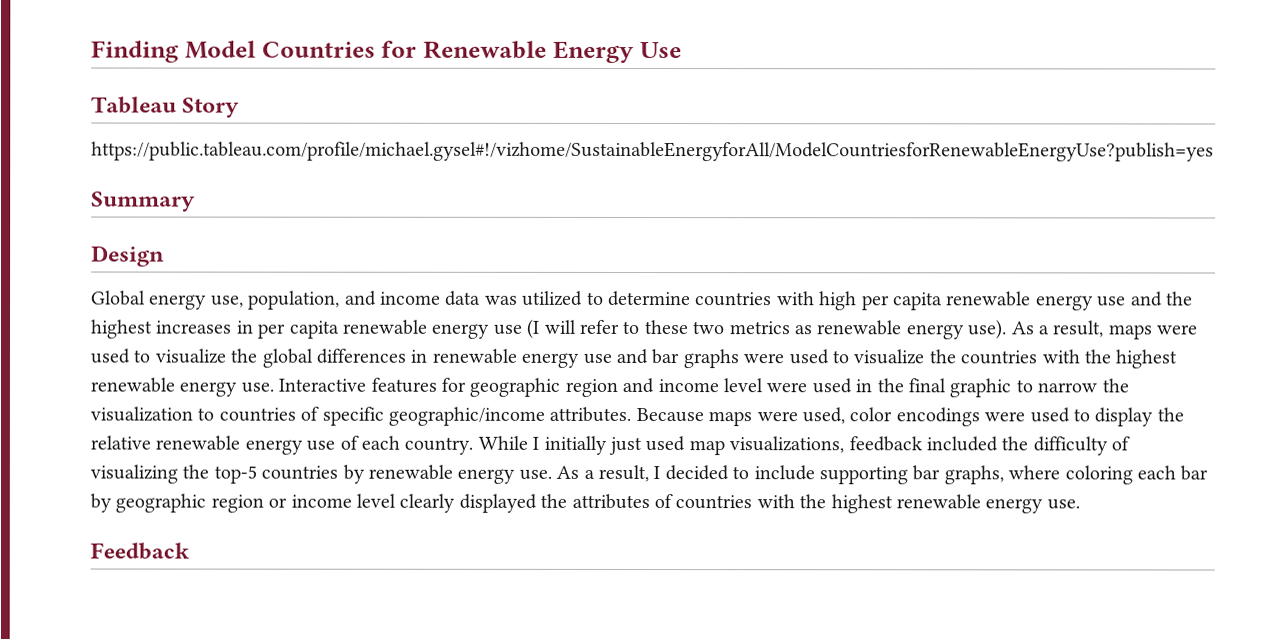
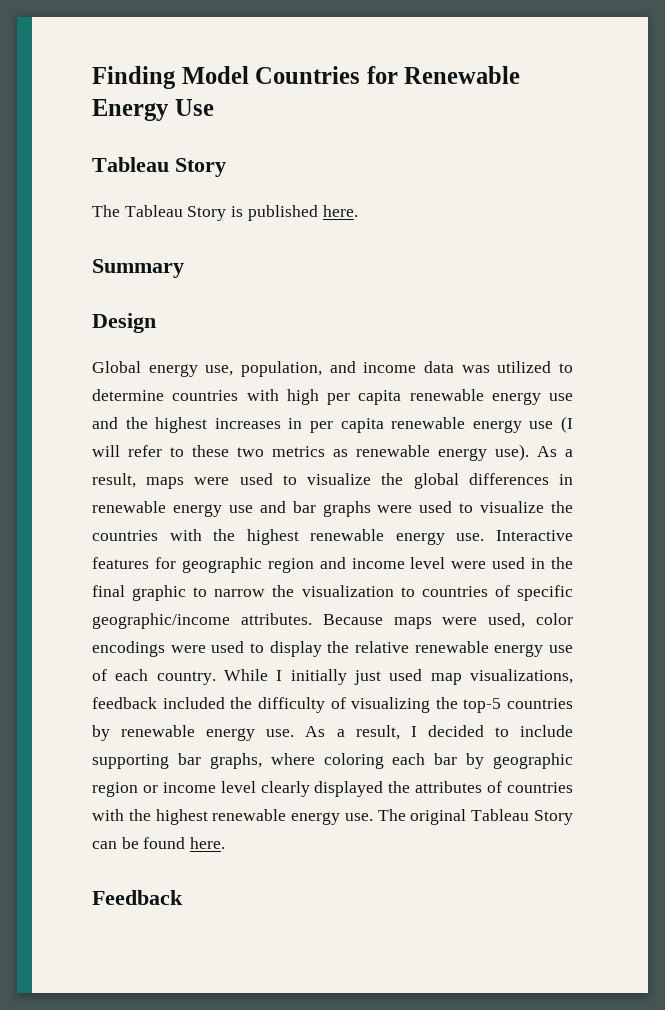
[91,141,1214,162] https://public.tableau.com/profile/michael.gysel#!/vizhome/SustainableEnergyforAll/ModelCountriesforRenewableEnergyUse?publish=yes -> [92,205,358,221] The Tableau Story is published here.
(1080, 504) none -> [377,809,573,825] [92,837,226,849] The original Tableau Story can be found here.

